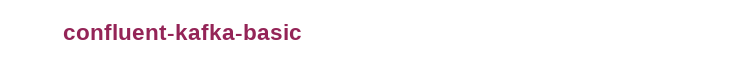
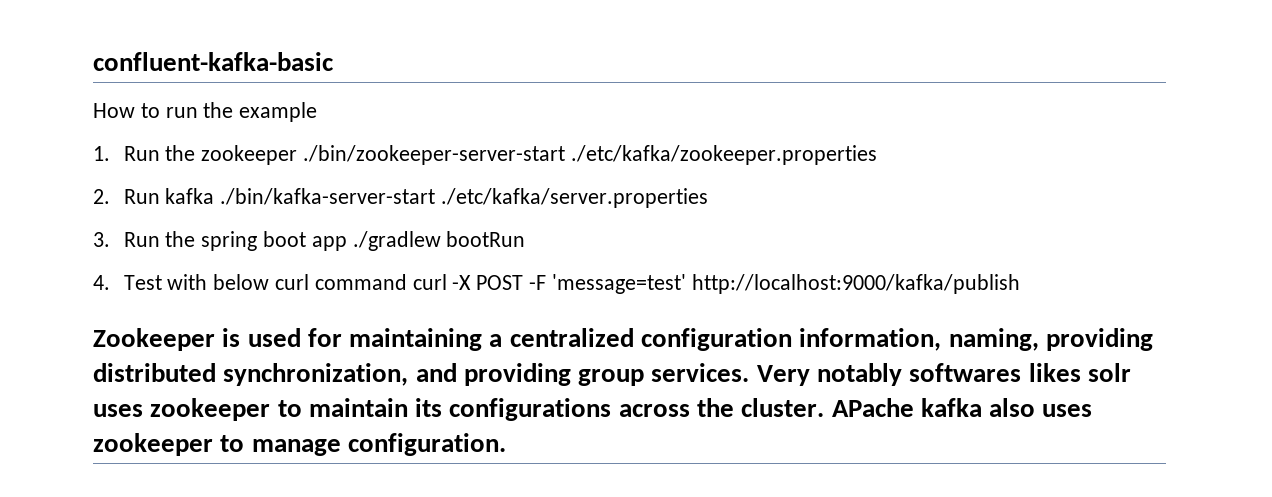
(302, 32) none -> [93,102,318,122] [93,145,877,165] [93,188,708,208] [93,231,526,251] [93,274,1020,294] [93,328,1153,351] [93,363,1131,386] [93,398,1093,421] [93,433,506,456] // How to run the example // 1. Run the zookeeper ./bin/zookeeper-server-start ./etc/kafka/zookeeper.properties // 2. Run kafka ./bin/kafka-server-start ./etc/kafka/server.properties // 3. Run the spring boot app ./gradlew bootRun // 4. Test with below curl command curl -X POST -F 'message=test' http://localhost:9000/kafka/publish // Zookeeper is used for maintaining a centralized configuration information, naming, providing distributed synchronization, and providing group services. Very notably softwares likes solr uses zookeeper to maintain its configurations across the cluster. APache kafka also uses zookeeper to manage configuration.

